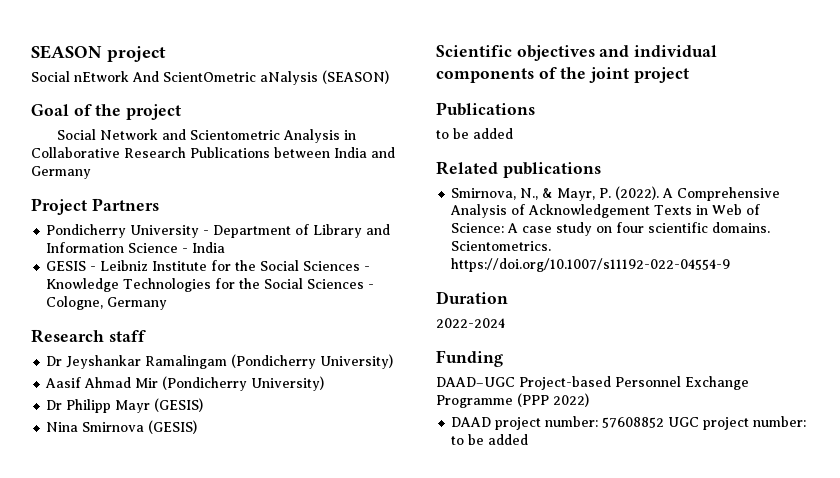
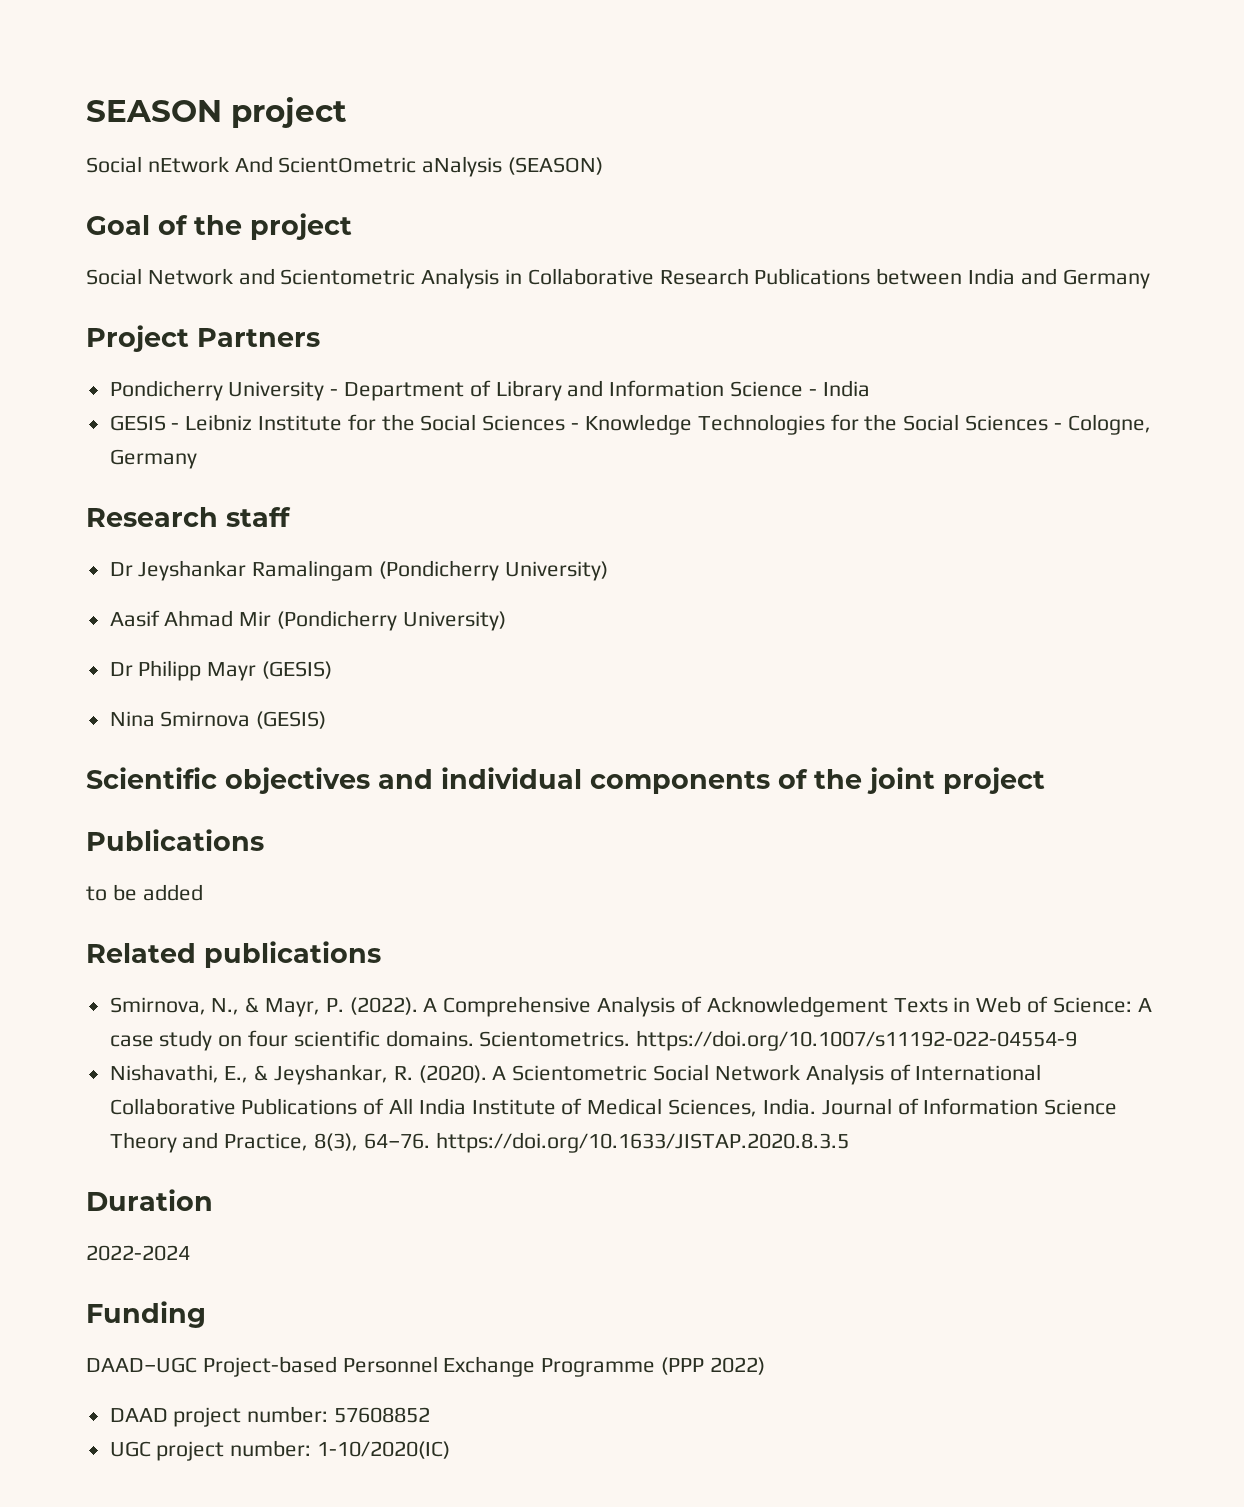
(731, 265) none -> [109,1064,1042,1085] [109,1098,1118,1117] [109,1132,849,1153] // Nishavathi, E., & Jeyshankar, R. (2020). A Scientometric Social Network Analysis of International Collaborative Publications of All India Institute of Medical Sciences, India. Journal of Information Science Theory and Practice, 8(3), 64–76. https://doi.org/10.1633/JISTAP.2020.8.3.5
(665, 422) none -> (431, 1415) //
[451,434,529,445] to be added -> [317,1441,451,1459] 1-10/2020(IC)

